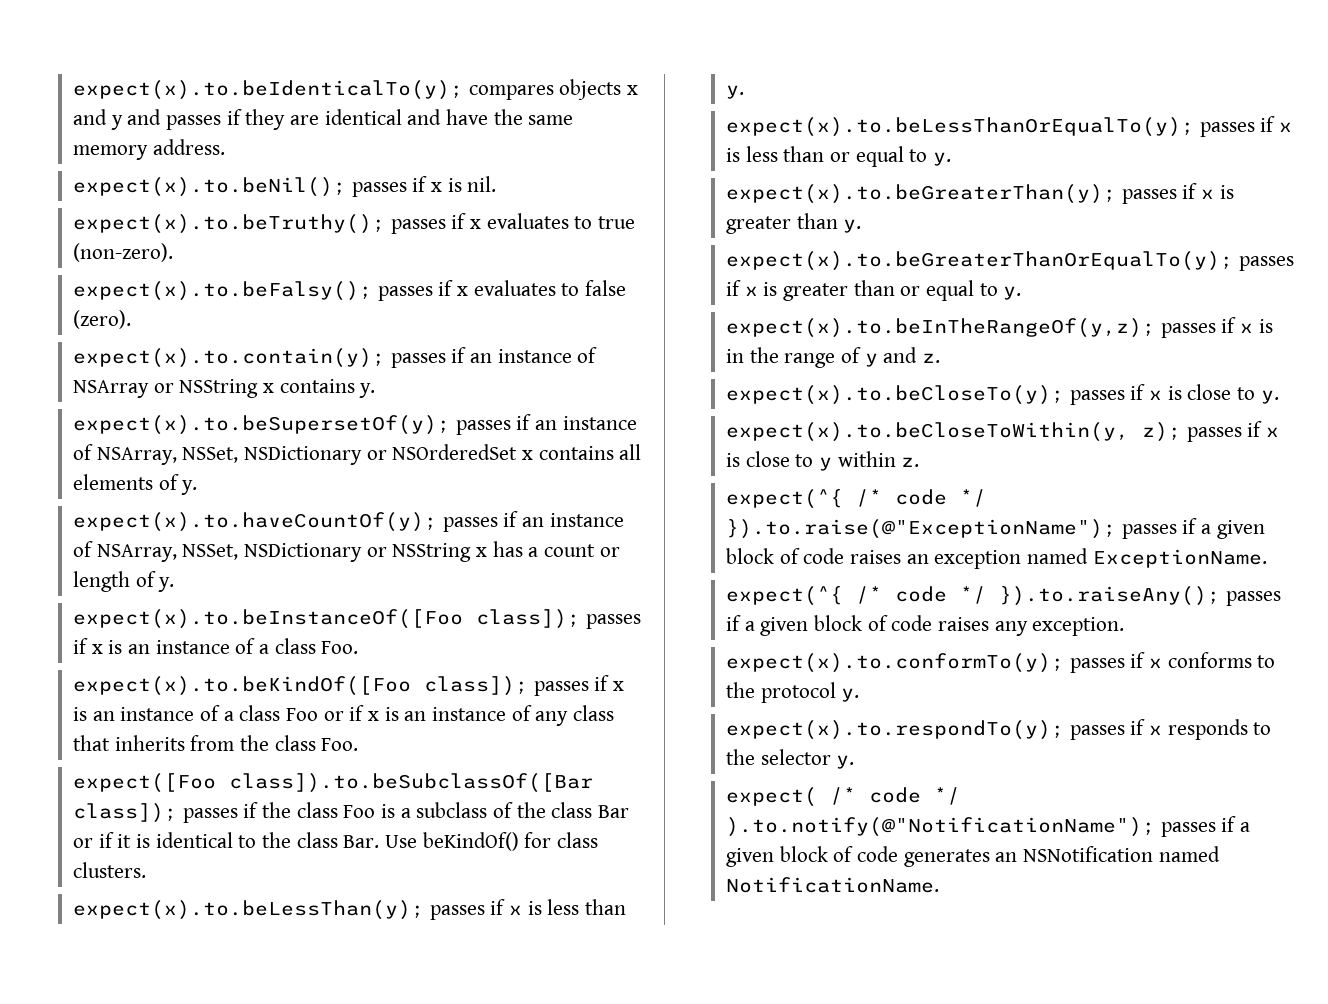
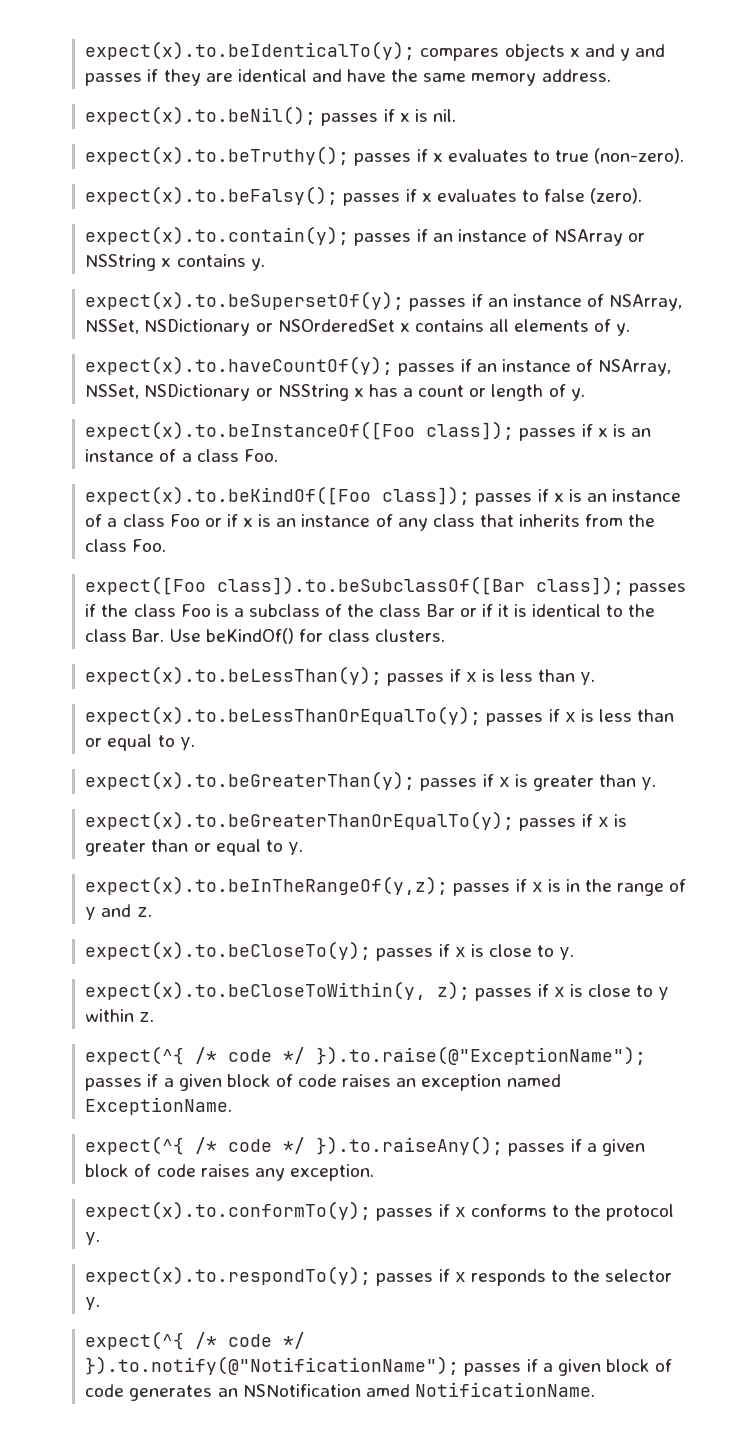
[726,787,961,807] [726,817,1156,837] expect( /* code */ ).to.notify(@"NotificationName"); -> [85,1331,306,1350] [85,1356,460,1375] expect(^{ /* code */ }).to.notify(@"NotificationName");
[1158,846,1220,862] named -> [365,1384,410,1397] amed

